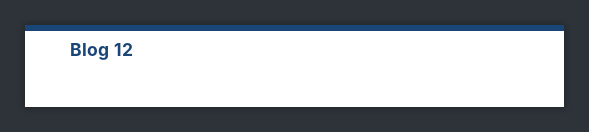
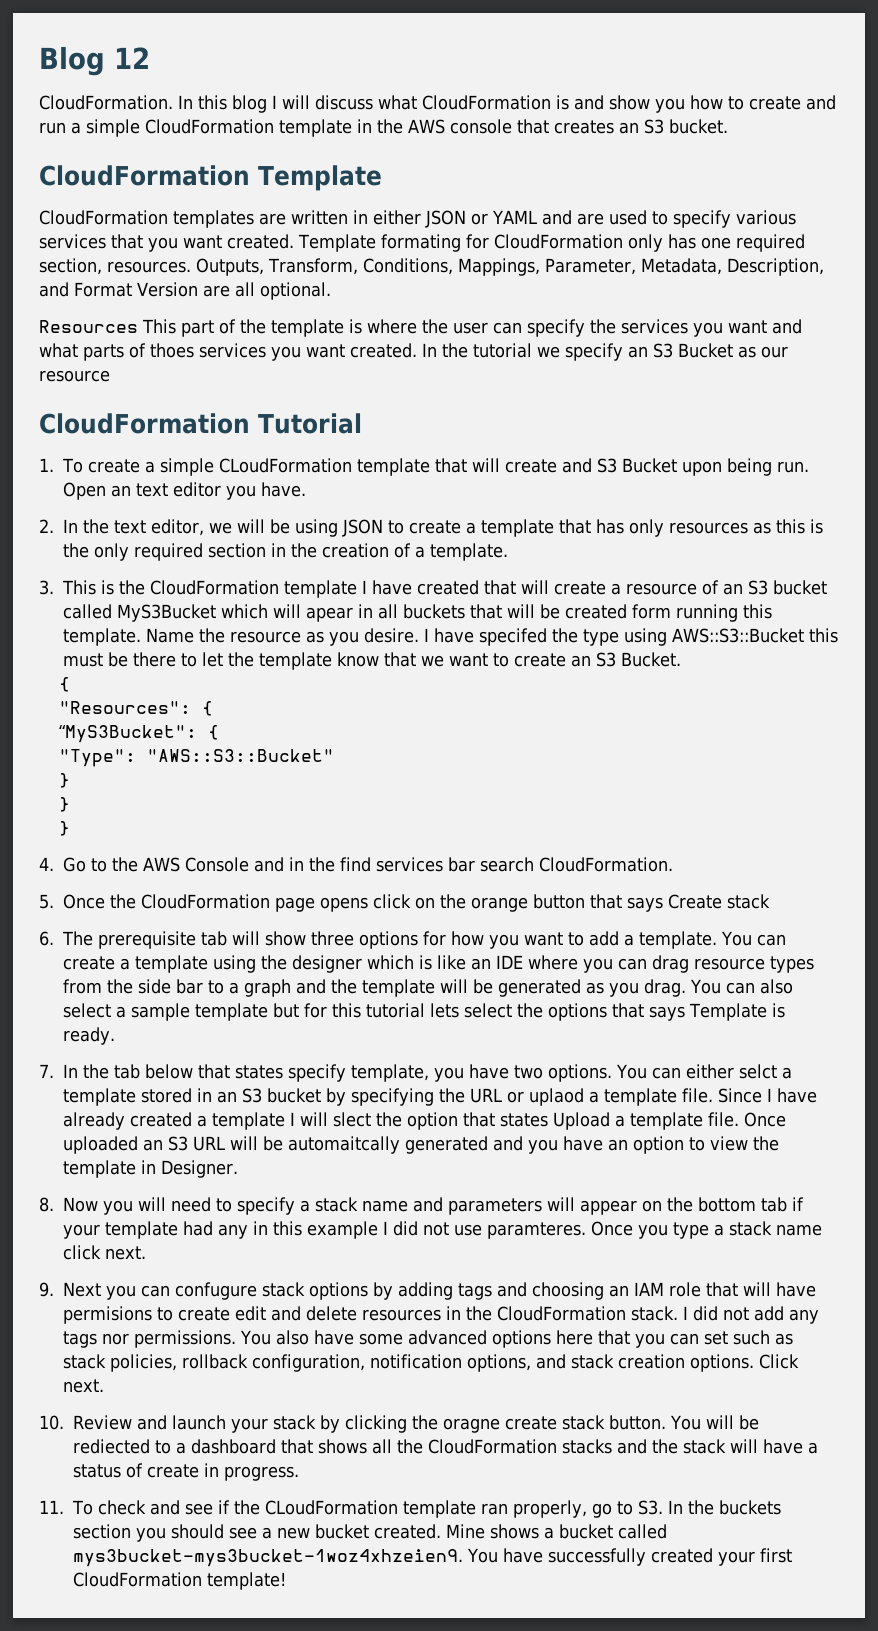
(133, 49) none -> [39,95,836,113] [39,119,728,137] [39,165,382,191] [39,210,796,228] [39,234,805,252] [39,258,824,276] [39,282,331,300] [39,319,802,337] [39,343,788,361] [39,370,110,382] [39,413,362,434] [39,458,809,476] [63,482,306,500] [39,519,823,537] [63,543,508,561] [39,580,827,598] [63,604,772,622] [63,628,838,646] [63,652,681,670] [59,677,71,692] [59,701,214,716] [59,725,220,743] [59,749,335,767] [59,773,71,788] [59,797,71,812] [59,821,71,836] [39,857,673,872] [39,894,770,912] [39,931,786,949] [63,955,814,973] [63,979,793,997] [63,1003,785,1021] [63,1027,115,1045] [39,1064,792,1082] [63,1088,817,1106] [63,1112,786,1130] [63,1136,779,1154] [63,1160,238,1178] [39,1197,804,1215] [63,1221,822,1239] [63,1245,146,1260] [39,1282,816,1300] [63,1306,819,1324] [63,1330,793,1348] [63,1354,799,1372] [63,1379,104,1393] [39,1415,759,1433] [73,1439,818,1454] [73,1463,299,1481] [39,1500,781,1518] [73,1524,667,1542] [73,1548,792,1567] [73,1572,286,1590] // CloudFormation. In this blog I will discuss what CloudFormation is and show you how to create and run a simple CloudFormation template in the AWS console that creates an S3 bucket. // CloudFormation Template // CloudFormation templates are written in either JSON or YAML and are used to specify various services that you want created. Template formating for CloudFormation only has one required section, resources. Outputs, Transform, Conditions, Mappings, Parameter, Metadata, Description, and Format Version are all optional. // Resources This part of the template is where the user can specify the services you want and what parts of thoes services you want created. In the tutorial we specify an S3 Bucket as our resource // CloudFormation Tutorial // 1. To create a simple CLoudFormation template that will create and S3 Bucket upon being run. Open an text editor you have. // 2. In the text editor, we will be using JSON to create a template that has only resources as this is the only required section in the creation of a template. // 3. This is the CloudFormation template I have created that will create a resource of an S3 bucket called MyS3Bucket which will apear in all buckets that will be created form running this template. Name the resource as you desire. I have specifed the type using AWS::S3::Bucket this must be there to let the template know that we want to create an S3 Bucket. // { // "Resources": { // “MyS3Bucket": { // "Type": "AWS::S3::Bucket" // } // } // } // 4. Go to the AWS Console and in the find services bar search CloudFormation. // 5. Once the CloudFormation page opens click on the orange button that says Create stack // 6. The prerequisite tab will show three options for how you want to add a template. You can create a template using the designer which is like an IDE where you can drag resource types from the side bar to a graph and the template will be generated as you drag. You can also select a sample template but for this tutorial lets select the options that says Template is ready. // 7. In the tab below that states specify template, you have two options. You can either selct a template stored in an S3 bucket by specifying the URL or uplaod a template file. Since I have already created a template I will slect the option that states Upload a template file. Once uploaded an S3 URL will be automaitcally generated and you have an option to view the template in Designer. // 8. Now you will need to specify a stack name and parameters will appear on the bottom tab if your template had any in this example I did not use paramteres. Once you type a stack name click next. // 9. Next you can confugure stack options by adding tags and choosing an IAM role that will have permisions to create edit and delete resources in the CloudFormation stack. I did not add any tags nor permissions. You also have some advanced options here that you can set such as stack policies, rollback configuration, notification options, and stack creation options. Click next. // 10. Review and launch your stack by clicking the oragne create stack button. You will be rediected to a dashboard that shows all the CloudFormation stacks and the stack will have a status of create in progress. // 11. To check and see if the CLoudFormation template ran properly, go to S3. In the buckets section you should see a new bucket created. Mine shows a bucket called mys3bucket-mys3bucket-1woz4xhzeien9. You have successfully created your first CloudFormation template!

